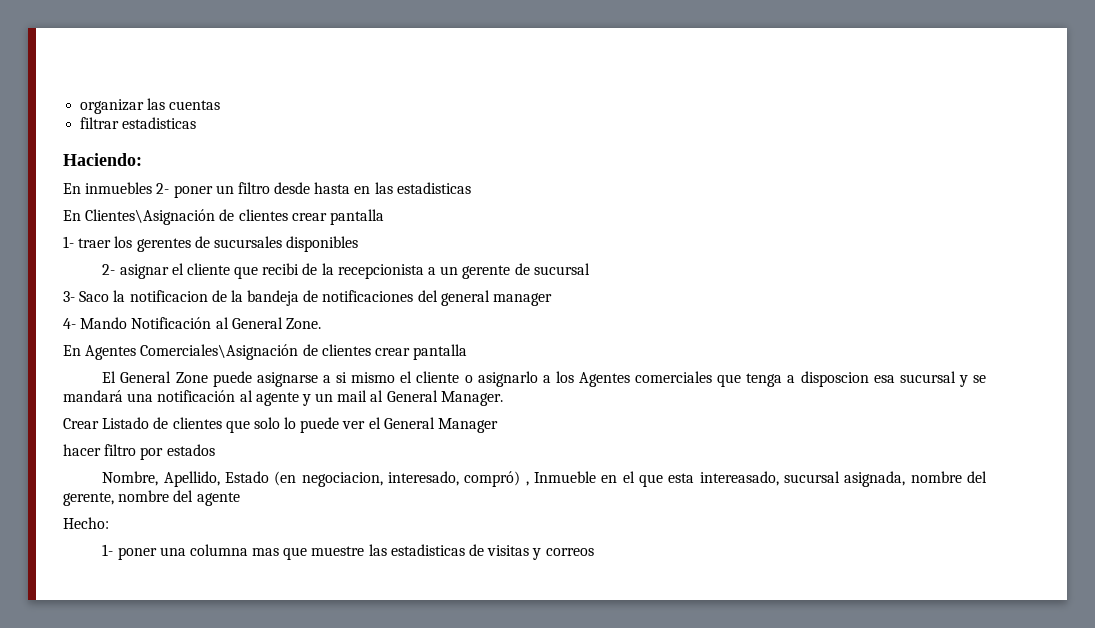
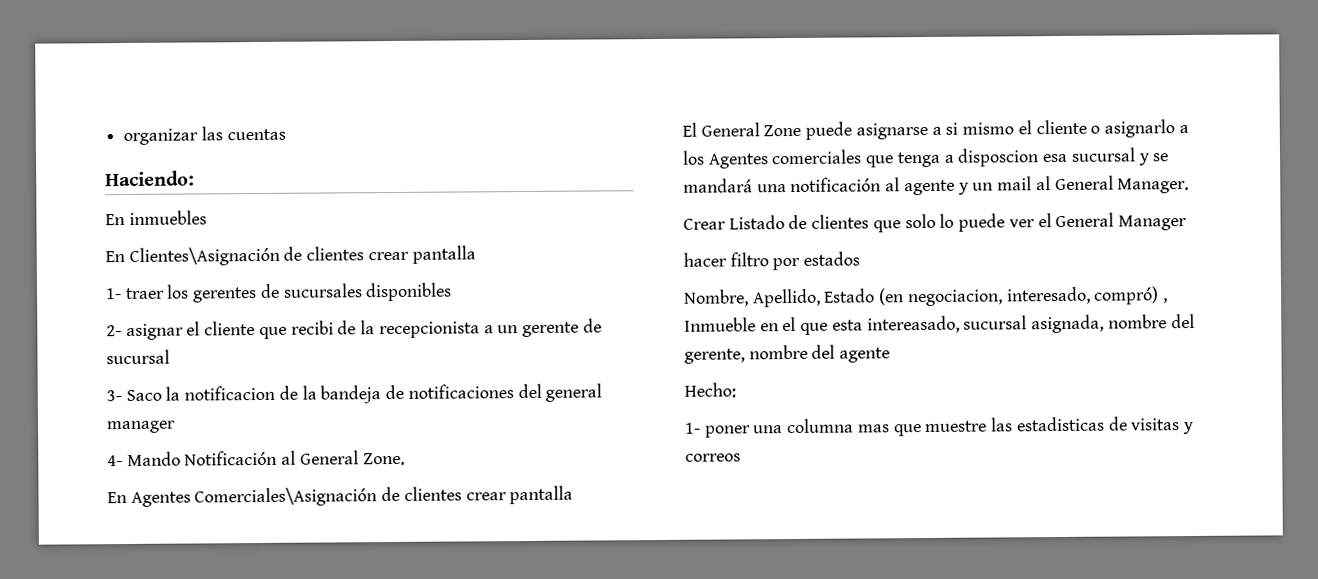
[80,117,197,129] // filtrar estadisticas -> (286, 134) none
[156,182,471,198] 2- poner un filtro desde hasta en las estadisticas -> (207, 217) none

